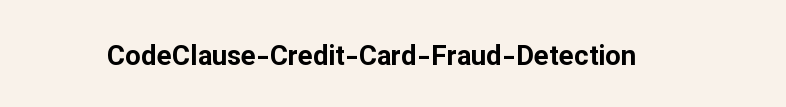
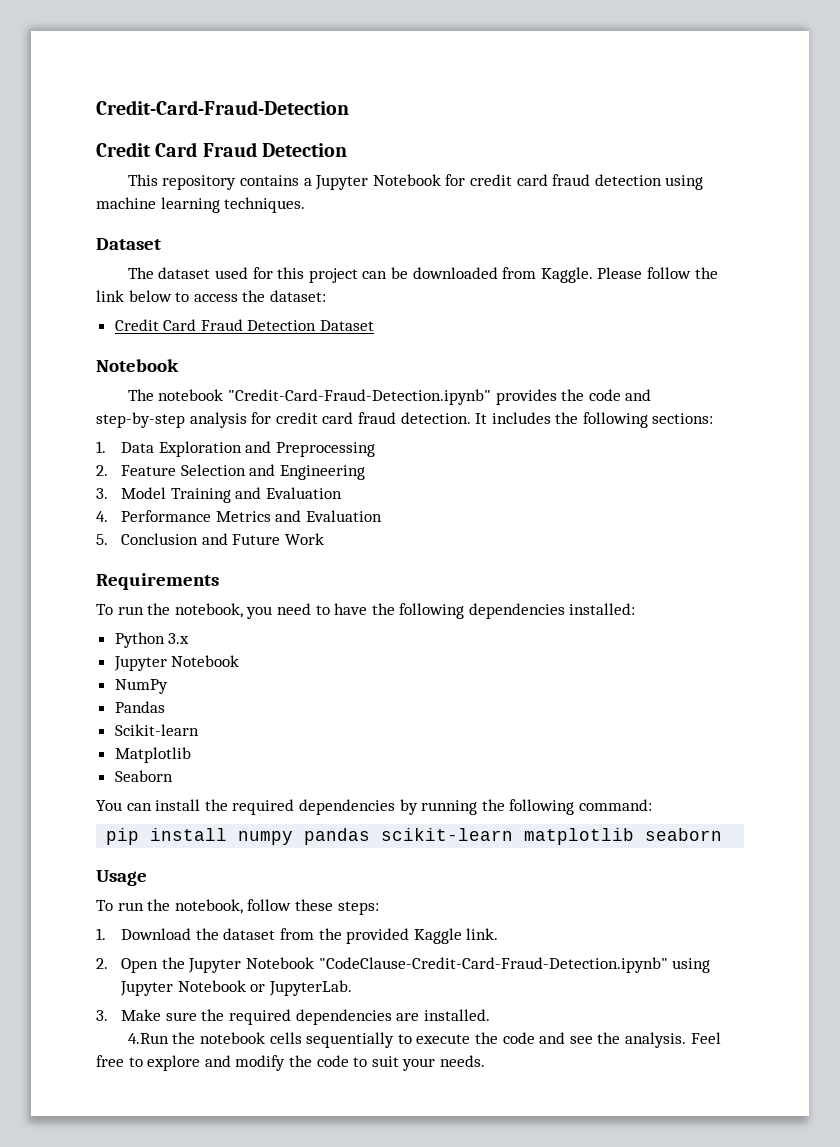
[107,44,636,65] CodeClause-Credit-Card-Fraud-Detection -> [96,100,349,115] [96,142,347,157] [127,174,704,190] [96,197,306,213] [96,238,161,250] [127,267,718,283] [96,290,326,302] [114,319,375,331] [96,359,179,372] [127,389,652,405] [96,412,714,428] [96,441,376,457] [96,464,366,480] [96,487,343,503] [96,510,383,522] [96,533,325,545] [96,573,219,590] [96,603,636,619] [114,632,190,648] [113,655,240,671] [114,679,168,694] [114,701,165,713] [114,724,199,736] [114,747,191,763] [114,770,173,782] [96,799,652,815] [106,828,723,845] [96,870,147,886] [96,899,379,915] [96,928,499,944] [96,957,711,973] [120,980,353,996] [96,1009,490,1025] [127,1032,721,1048] [96,1055,485,1071] Credit-Card-Fraud-Detection // Credit Card Fraud Detection // This repository contains a Jupyter Notebook for credit card fraud detection using machine learning techniques. // Dataset // The dataset used for this project can be downloaded from Kaggle. Please follow the link below to access the dataset: // Credit Card Fraud Detection Dataset // Notebook // The notebook "Credit-Card-Fraud-Detection.ipynb" provides the code and step-by-step analysis for credit card fraud detection. It includes the following sections: // 1. Data Exploration and Preprocessing // 2. Feature Selection and Engineering // 3. Model Training and Evaluation // 4. Performance Metrics and Evaluation // 5. Conclusion and Future Work // Requirements // To run the notebook, you need to have the following dependencies installed: // Python 3.x // Jupyter Notebook // NumPy // Pandas // Scikit-learn // Matplotlib // Seaborn // You can install the required dependencies by running the following command: // pip install numpy pandas scikit-learn matplotlib seaborn // Usage // To run the notebook, follow these steps: // 1. Download the dataset from the provided Kaggle link. // 2. Open the Jupyter Notebook "CodeClause-Credit-Card-Fraud-Detection.ipynb" using Jupyter Notebook or JupyterLab. // 3. Make sure the required dependencies are installed. // 4.Run the notebook cells sequentially to execute the code and see the analysis. Feel free to explore and modify the code to suit your needs.

